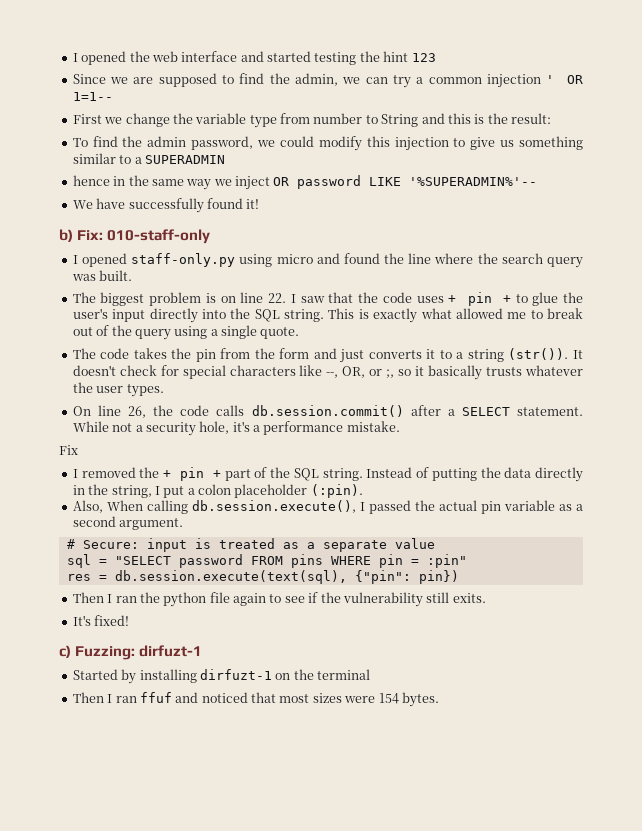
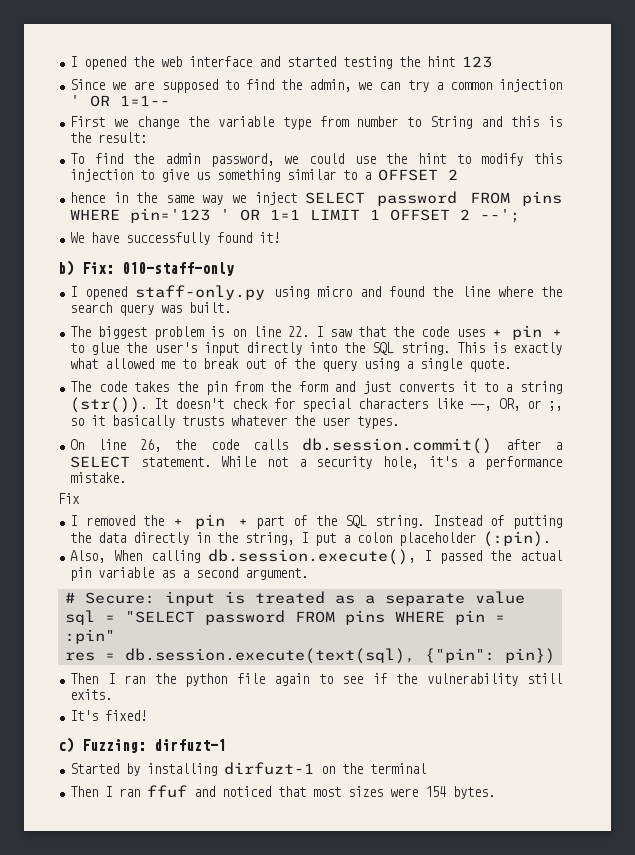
(314, 141) none -> [354,153,471,164] use the hint to
[144,155,225,164] SUPERADMIN -> [378,169,459,181] OFFSET 2
[273,175,538,189] OR password LIKE '%SUPERADMIN%'-- -> [305,191,562,206] [70,208,521,223] SELECT password FROM pins WHERE pin='123 ' OR 1=1 LIMIT 1 OFFSET 2 --';

